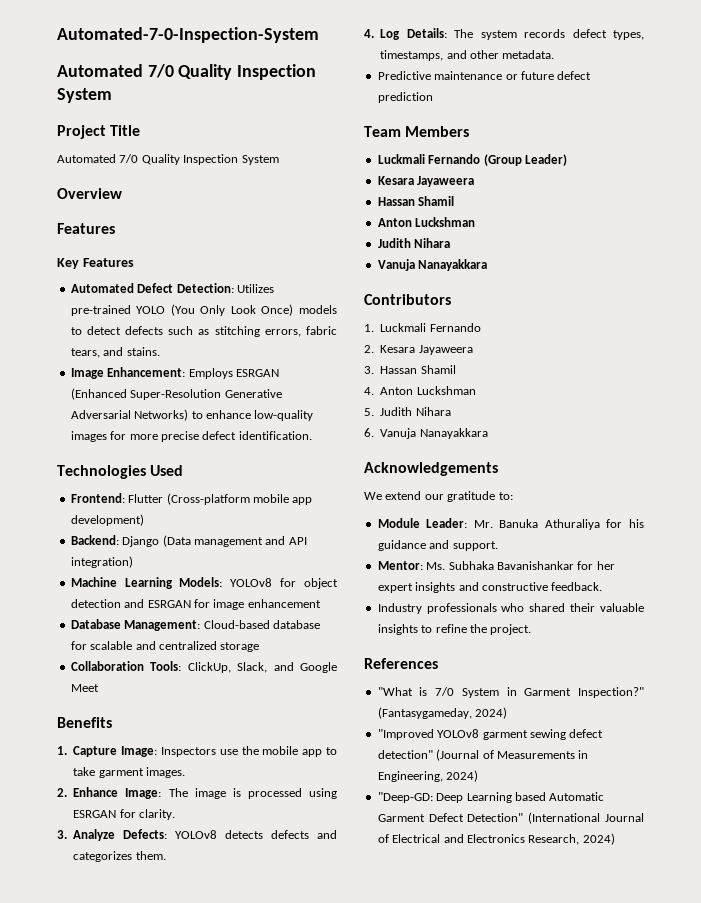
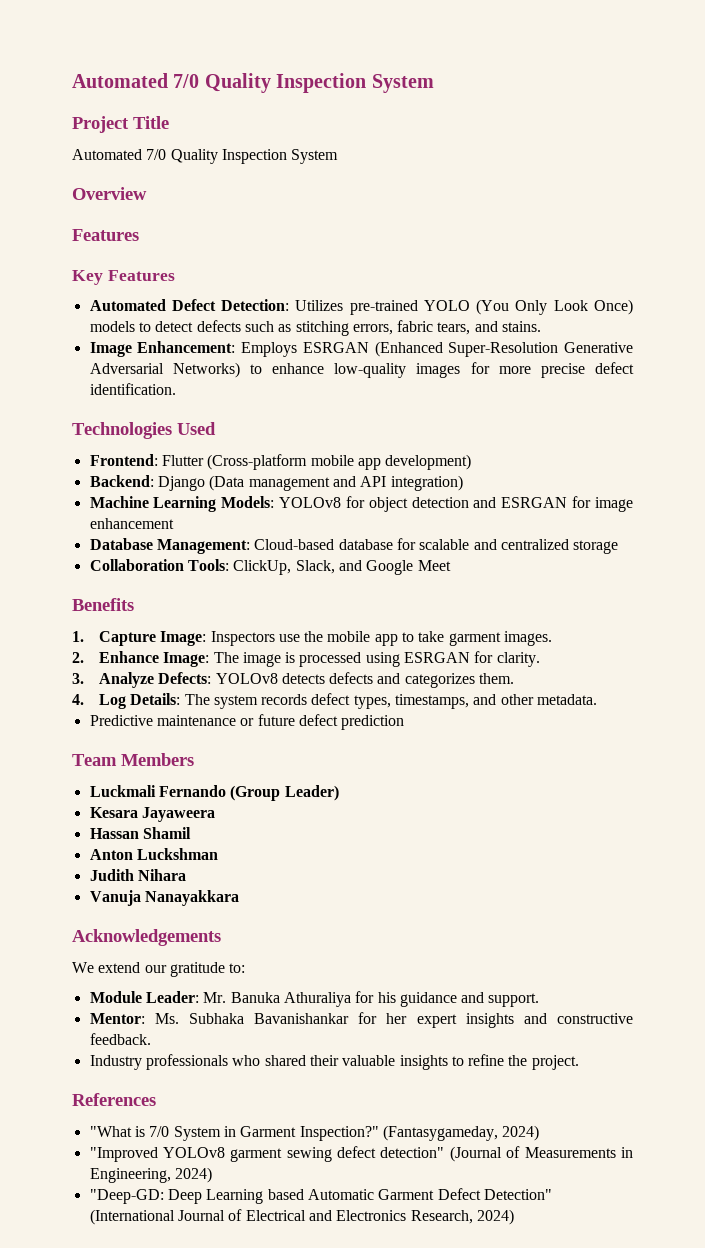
[57,27,319,43] Automated-7-0-Inspection-System // -> (72, 80) none
[364,294,451,305] [364,323,481,332] [364,345,473,355] [364,365,456,374] [364,386,476,395] [364,407,451,416] [364,428,488,439] // Contributors // 1. Luckmali Fernando // 2. Kesara Jayaweera // 3. Hassan Shamil // 4. Anton Luckshman // 5. Judith Nihara // 6. Vanuja Nanayakkara -> (239, 898) none

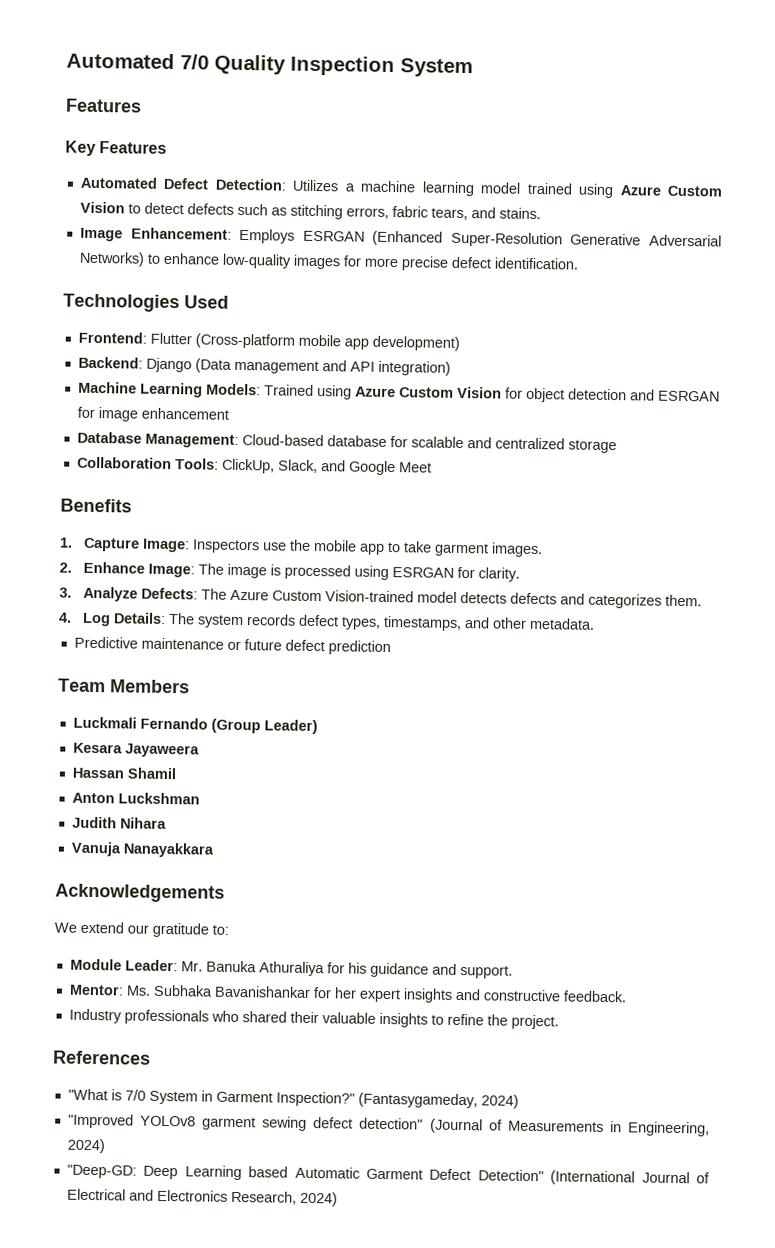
[72,73,434,93] [72,116,169,133] [72,149,339,164] [72,187,147,200] Automated 7/0 Quality Inspection System // Project Title // Automated 7/0 Quality Inspection System // Overview -> [66,52,473,78] Automated 7/0 Quality Inspection System
[349,299,633,315] [89,321,135,332] pre-trained YOLO (You Only Look Once) models -> [344,180,722,199] [79,201,125,214] a machine learning model trained using Azure Custom Vision
[279,497,342,508] YOLOv8 -> [263,384,502,400] Trained using Azure Custom Vision
[215,673,278,684] YOLOv8 -> [200,588,457,603] The Azure Custom Vision-trained model

